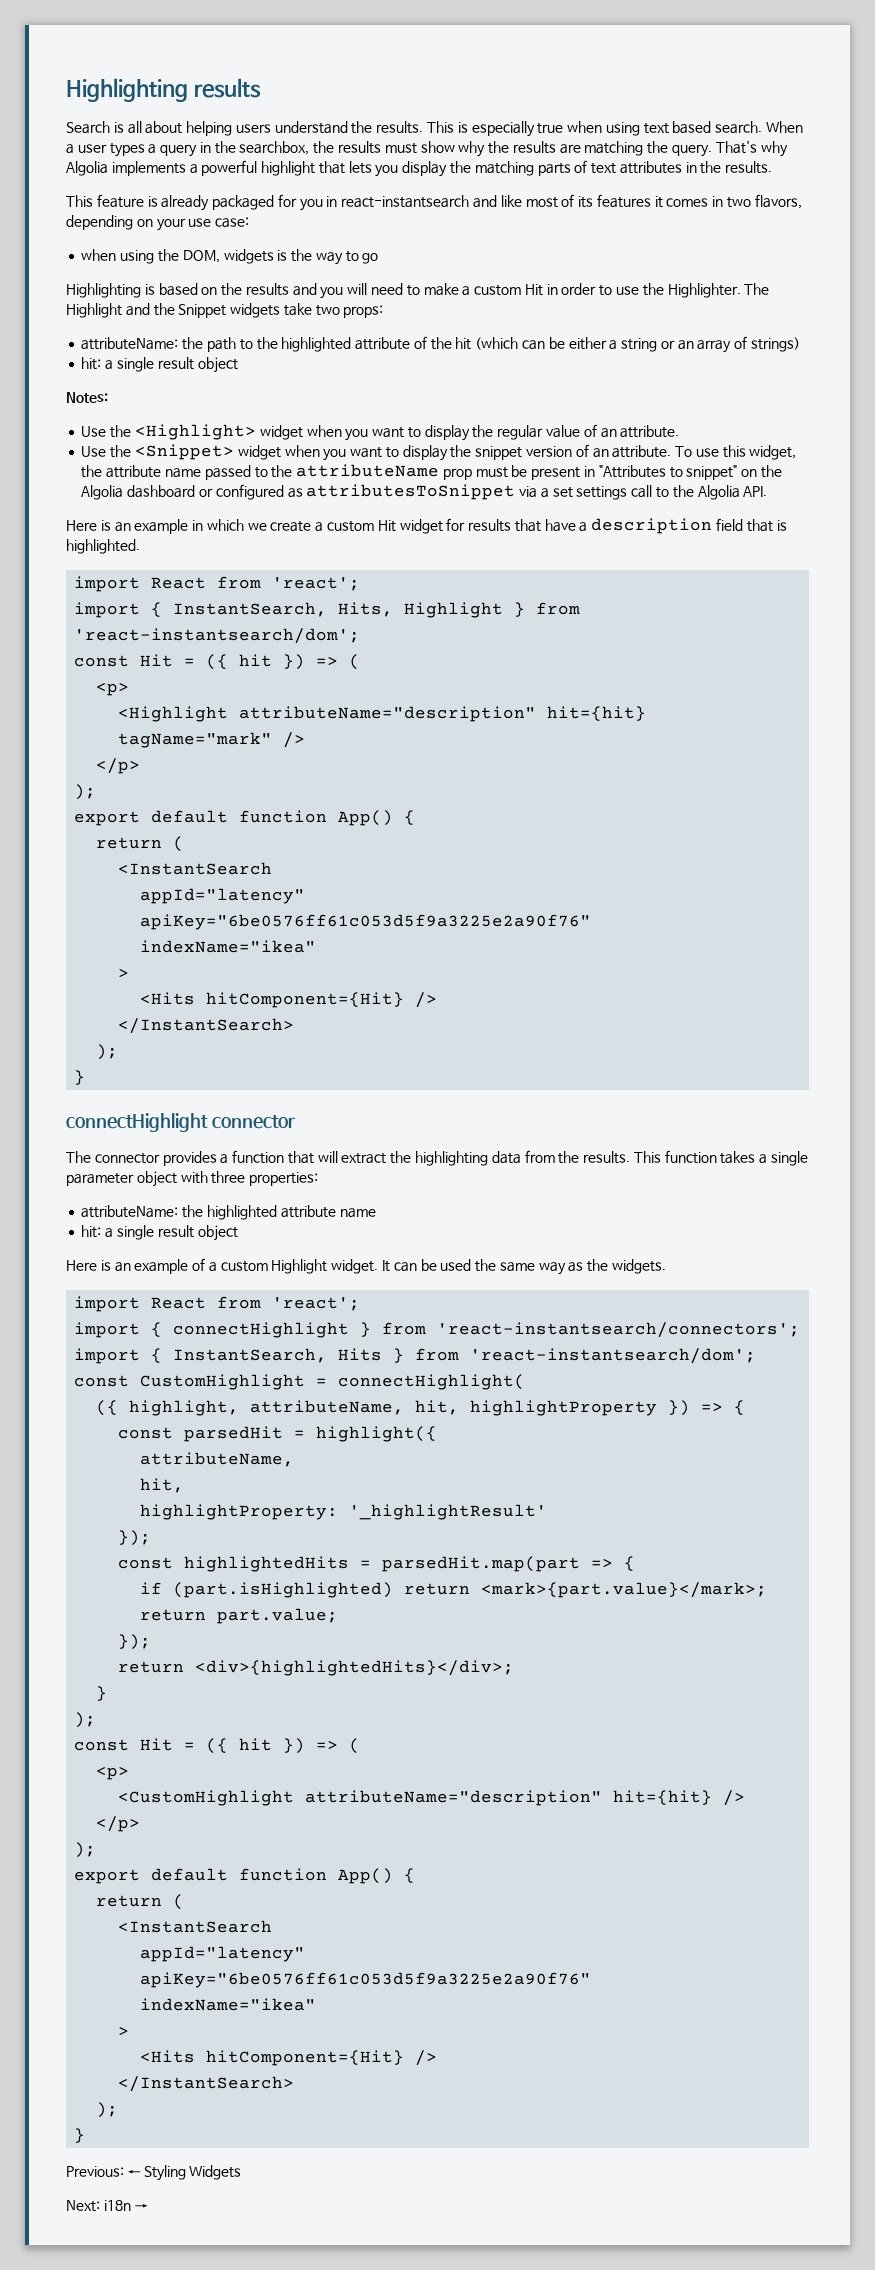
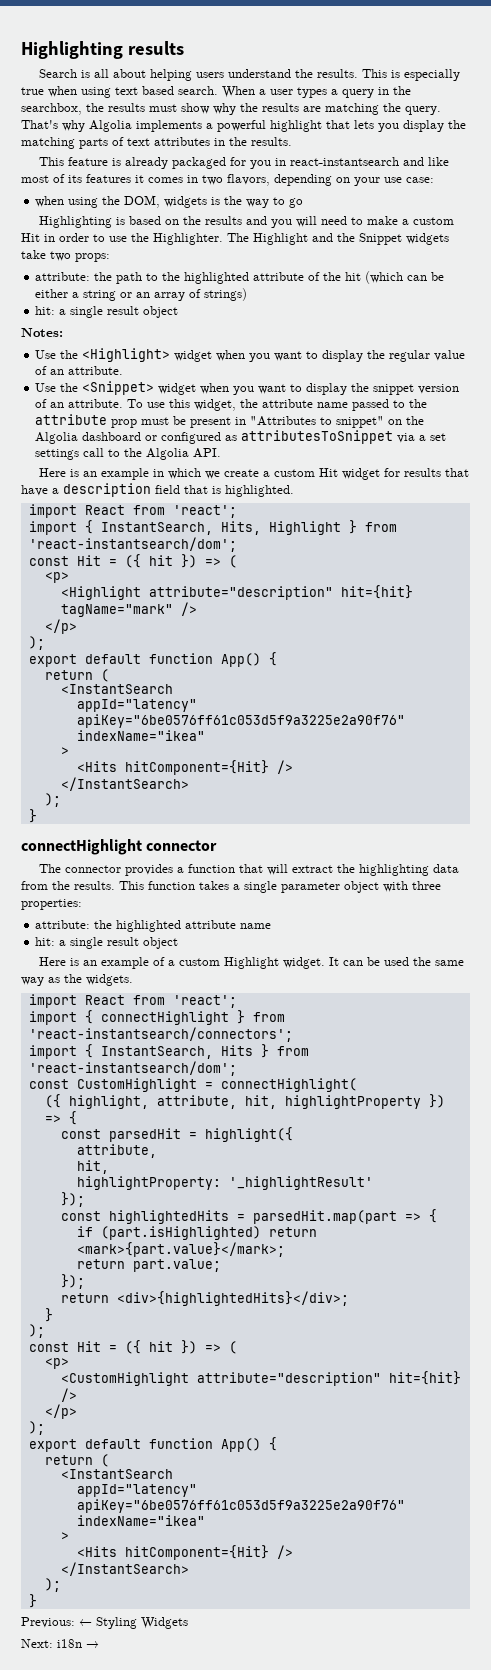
[81,337,179,350] attributeName: -> [35,272,91,281] attribute:
[296,464,440,477] attributeName -> [35,414,108,425] attribute
[239,706,537,722] attributeName="description" -> [148,586,333,600] attribute="description"
[81,1205,179,1218] attributeName: -> [35,920,91,929] attribute:
[250,1400,405,1415] attributeName, -> [156,1095,237,1109] attribute,
[140,1452,295,1467] attributeName, -> [76,1144,157,1158] attribute,
[305,1790,603,1806] attributeName="description" -> [196,1372,381,1386] attribute="description"

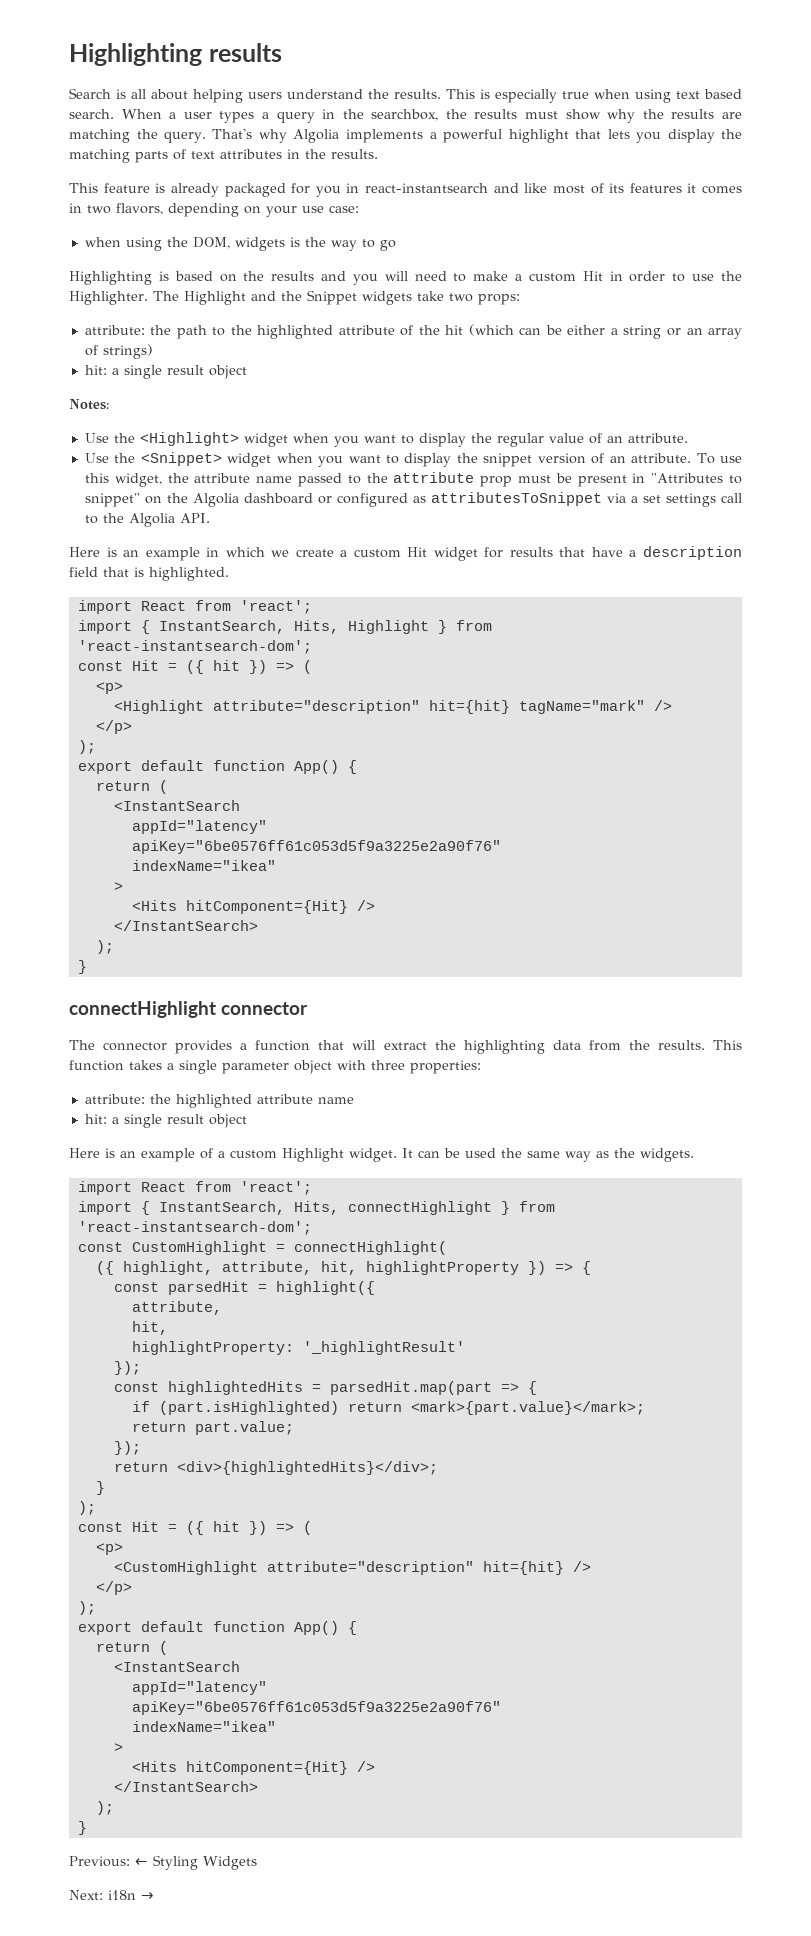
[28,537,237,552] 'react-instantsearch/dom'; -> [77,640,312,654] 'react-instantsearch-dom';
(93, 1017) none -> [158,1201,339,1215] InstantSearch, Hits,
[28,1027,293,1042] [28,1044,309,1059] [28,1061,237,1076] 'react-instantsearch/connectors'; // import { InstantSearch, Hits } from 'react-instantsearch/dom'; -> [77,1221,312,1235] 'react-instantsearch-dom';

